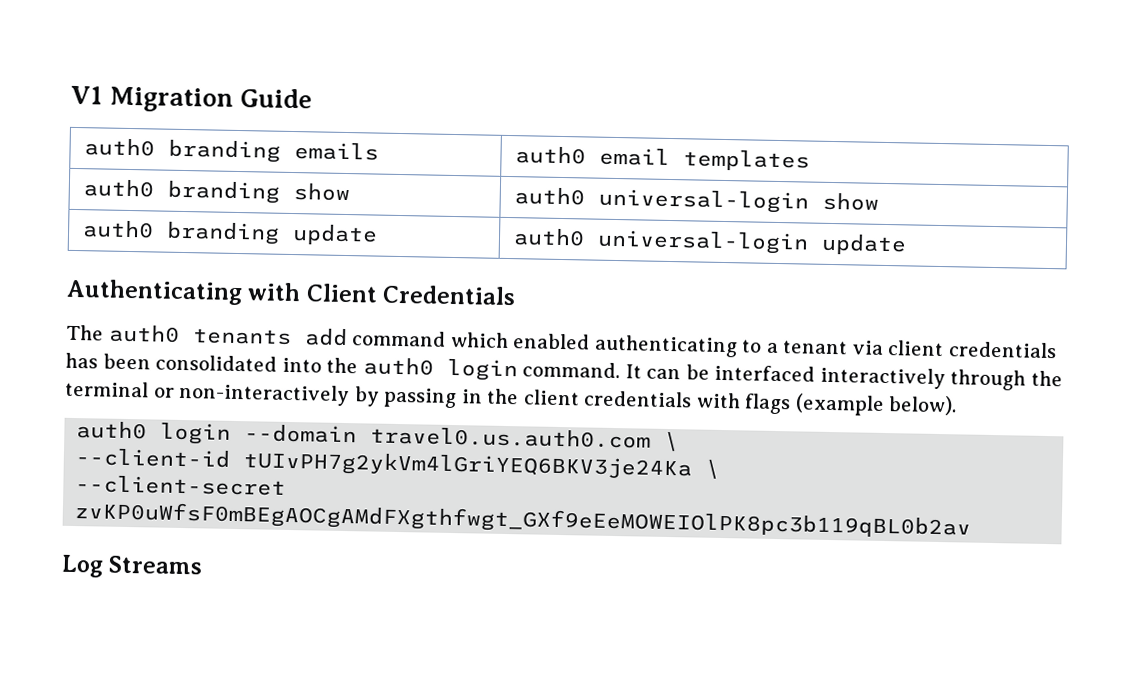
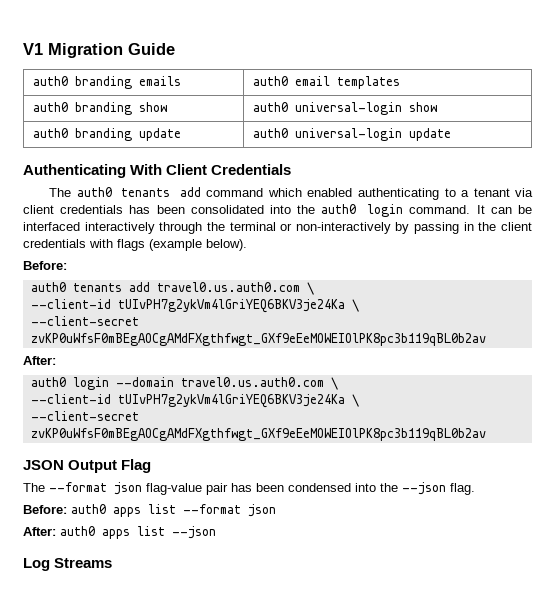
[247,282,302,302] with -> [130,164,163,175] With
(958, 405) none -> [23,261,67,270] [30,282,314,295] [30,299,359,313] [30,316,139,326] [30,333,486,346] [23,356,56,365] // Before: // auth0 tenants add travel0.us.auth0.com \ // --client-id tUIvPH7g2ykVm4lGriYEQ6BKV3je24Ka \ // --client-secret zvKP0uWfsF0mBEgAOCgAMdFXgthfwgt_GXf9eEeMOWEIOlPK8pc3b119qBL0b2av // After:
(972, 520) none -> [23,459,152,473] [23,482,475,495] [23,504,276,517] [23,526,216,539] // JSON Output Flag // The --format json flag-value pair has been condensed into the --json flag. // Before: auth0 apps list --format json // After: auth0 apps list --json

